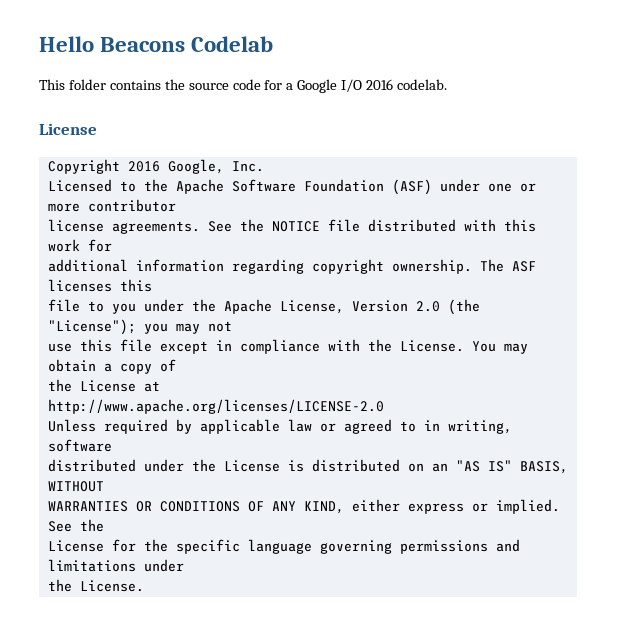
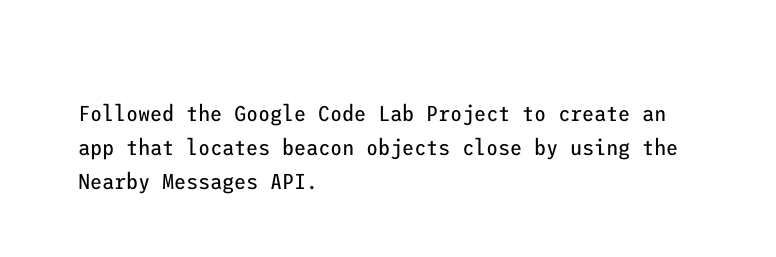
[39,36,274,52] [39,79,448,93] [39,123,97,135] [47,159,264,174] [47,179,536,195] [47,199,176,212] [47,219,536,234] [47,239,112,252] [47,259,536,274] [47,279,152,292] [47,299,480,315] [47,319,232,335] [47,339,528,354] [47,359,176,374] [47,379,160,392] [47,399,384,414] [47,419,512,434] [47,439,112,452] [47,459,568,474] [47,481,104,492] [47,499,560,514] [47,519,104,532] [47,539,520,554] [47,559,184,572] [47,579,144,592] Hello Beacons Codelab // This folder contains the source code for a Google I/O 2016 codelab. // License // Copyright 2016 Google, Inc. // Licensed to the Apache Software Foundation (ASF) under one or more contributor // license agreements. See the NOTICE file distributed with this work for // additional information regarding copyright ownership. The ASF licenses this // file to you under the Apache License, Version 2.0 (the "License"); you may not // use this file except in compliance with the License. You may obtain a copy of // the License at // http://www.apache.org/licenses/LICENSE-2.0 // Unless required by applicable law or agreed to in writing, software // distributed under the License is distributed on an "AS IS" BASIS, WITHOUT // WARRANTIES OR CONDITIONS OF ANY KIND, either express or implied. See the // License for the specific language governing permissions and limitations under // the License. -> [78,103,666,126] [78,137,678,160] [78,171,318,194] Followed the Google Code Lab Project to create an app that locates beacon objects close by using the Nearby Messages API.

